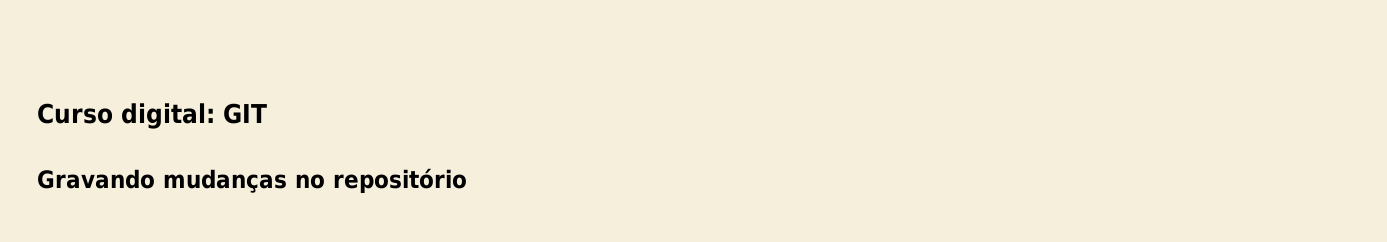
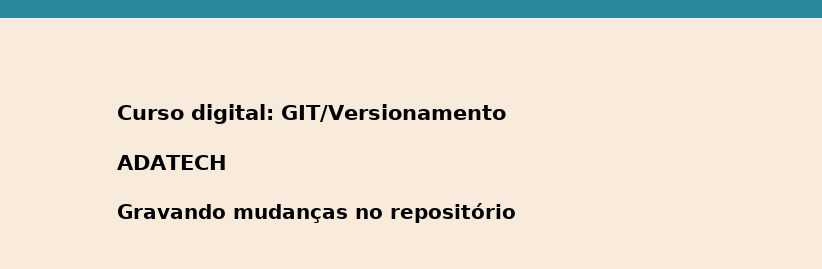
[223,103,267,124] GIT -> [281,104,506,122] [117,155,227,170] GIT/Versionamento // ADATECH

